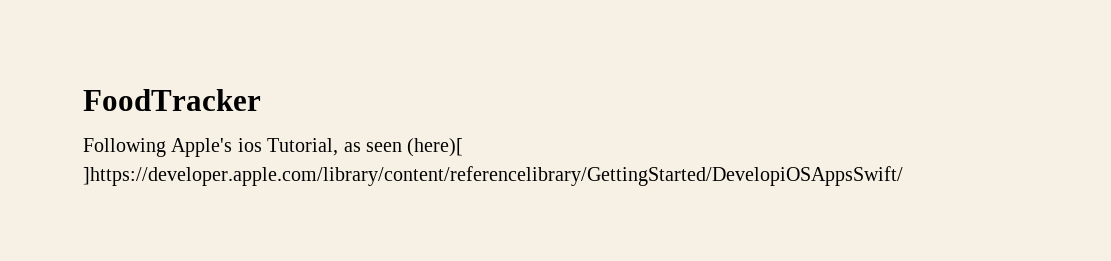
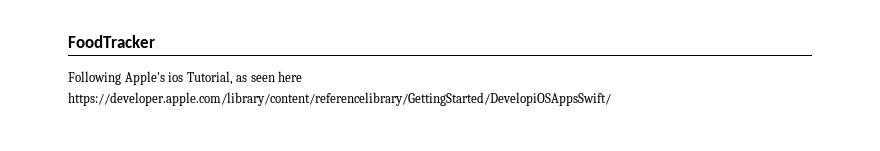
[407,138,464,157] [83,166,903,186] (here)[ ]https://developer.apple.com/library/content/referencelibrary/GettingStarted/DevelopiOSAppsSwift/ -> [278,71,303,82] [68,92,611,106] here // https://developer.apple.com/library/content/referencelibrary/GettingStarted/DevelopiOSAppsSwift/

